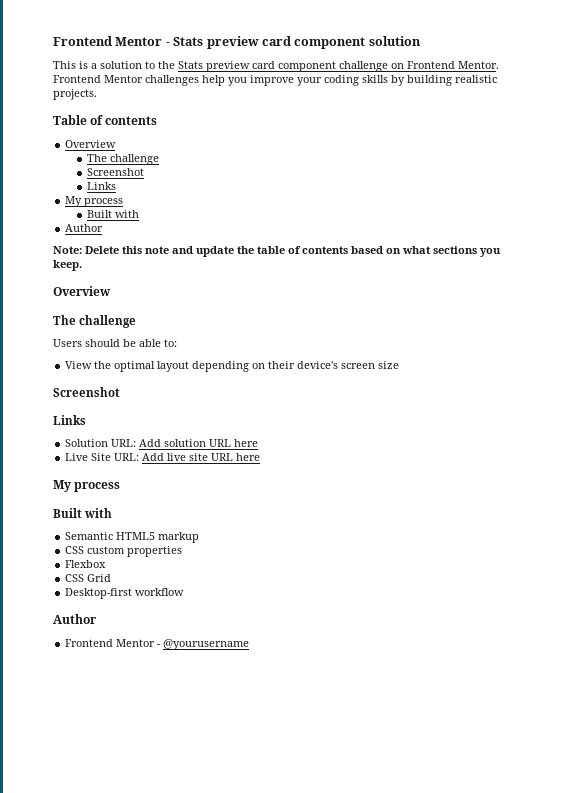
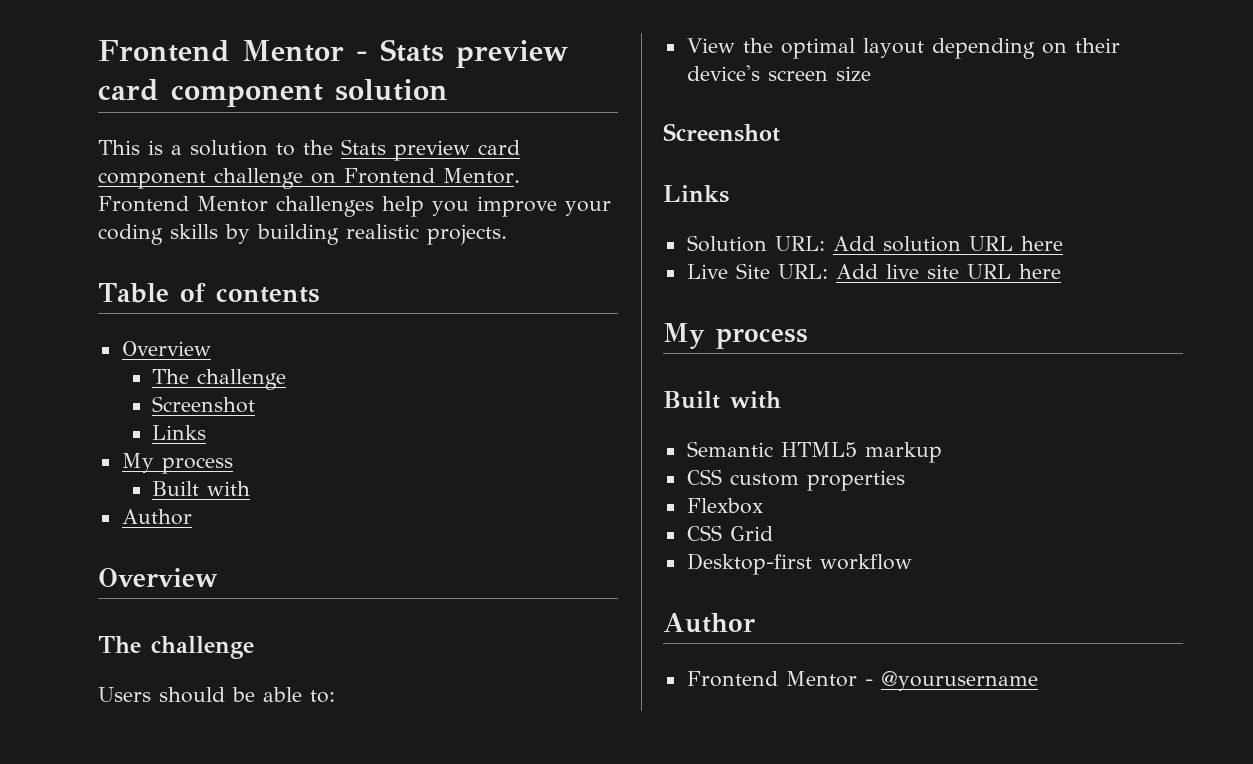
[53,246,501,257] [53,260,82,271] // Note: Delete this note and update the table of contents based on what sections you keep. -> (192, 517) none

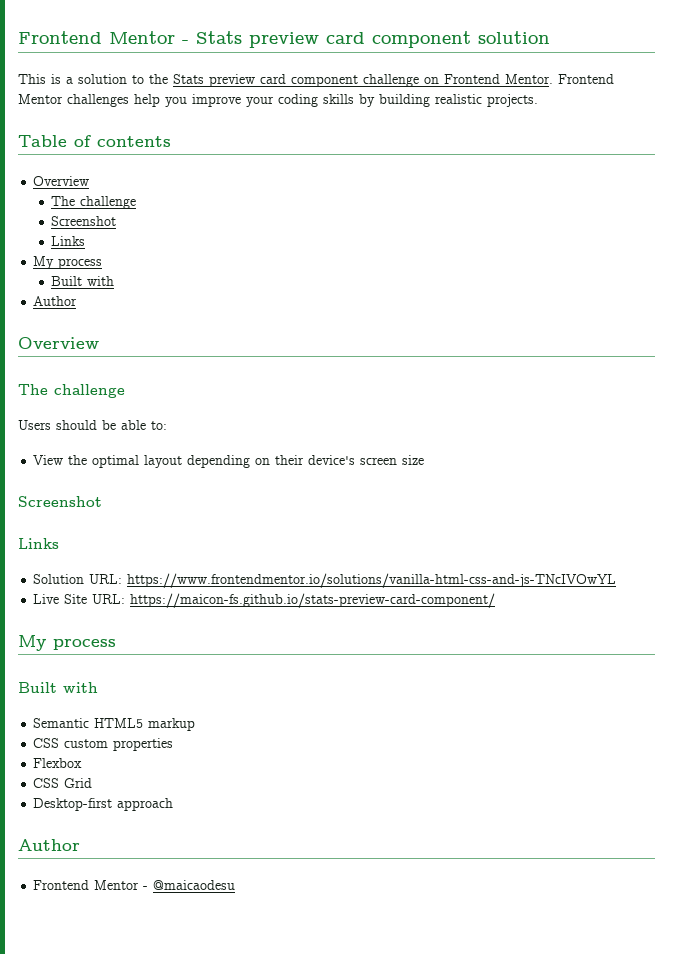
[832,236,1063,252] Add solution URL here -> [127,573,617,588] https://www.frontendmentor.io/solutions/vanilla-html-css-and-js-TNcIVOwYL
[835,264,1061,279] Add live site URL here -> [130,593,496,608] https://maicon-fs.github.io/stats-preview-card-component/
[819,554,912,570] workflow -> [117,798,174,811] approach
[880,671,1038,691] @yourusername -> [153,880,236,890] @maicaodesu

